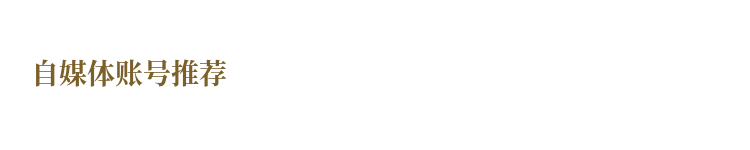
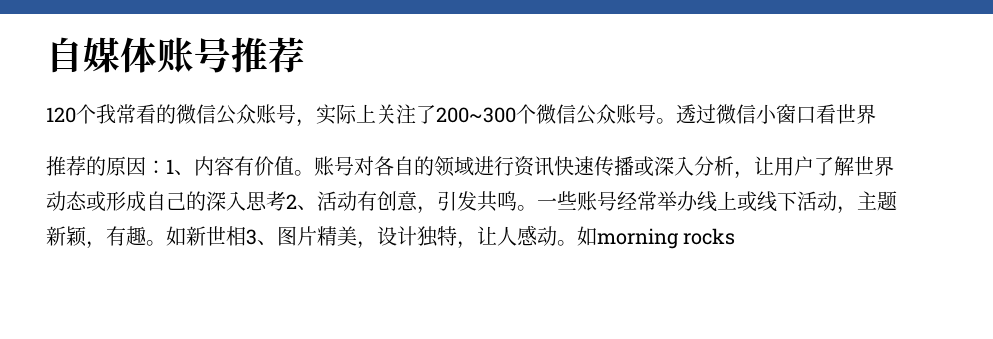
(227, 73) none -> [46,104,876,127] [46,156,894,179] [46,191,897,214] [46,225,736,249] // 120个我常看的微信公众账号，实际上关注了200~300个微信公众账号。透过微信小窗口看世界 // 推荐的原因：1、内容有价值。账号对各自的领域进行资讯快速传播或深入分析，让用户了解世界动态或形成自己的深入思考2、活动有创意，引发共鸣。一些账号经常举办线上或线下活动，主题新颖，有趣。如新世相3、图片精美，设计独特，让人感动。如morning rocks

